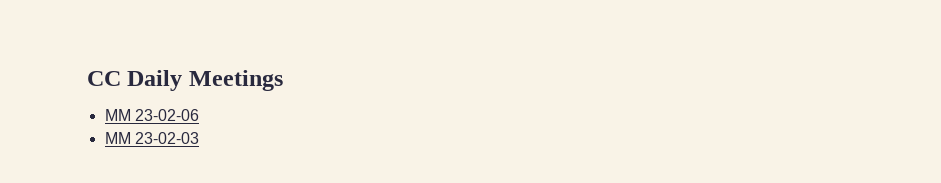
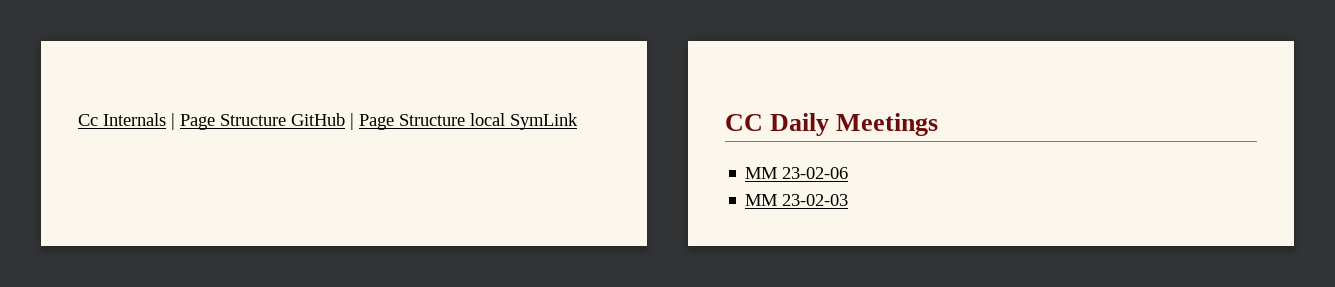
(87, 78) none -> [78,113,578,130] Cc Internals | Page Structure GitHub | Page Structure local SymLink //

